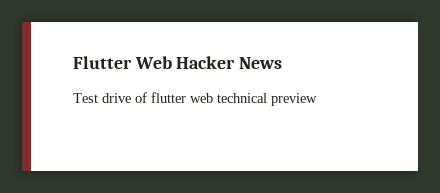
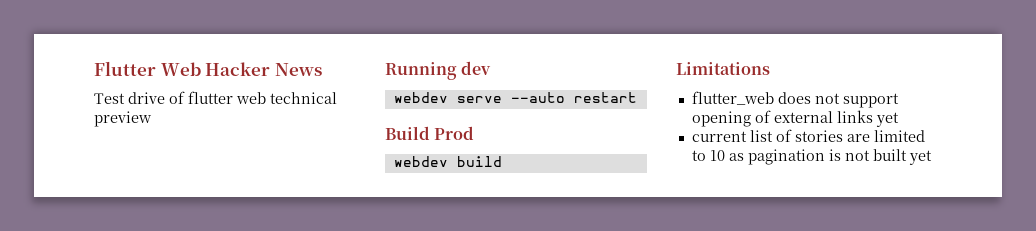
(317, 99) none -> [385,61,492,80] [393,92,637,103] [385,126,475,140] [393,156,502,167] [676,62,770,75] [691,91,899,108] [691,110,899,127] [691,129,925,142] [691,149,932,165] // Running dev // webdev serve --auto restart // Build Prod // webdev build // Limitations // flutter_web does not support opening of external links yet // current list of stories are limited to 10 as pagination is not built yet

